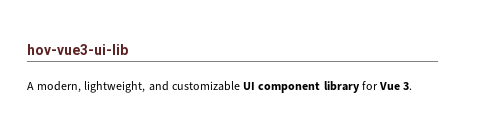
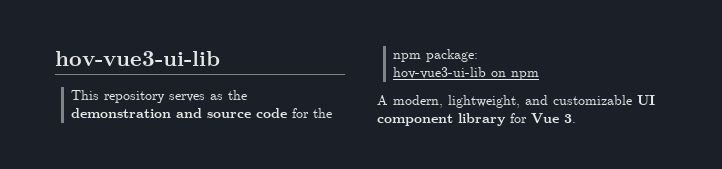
[27,44,128,55] hov-vue3-ui-lib -> [55,51,220,66] [71,90,248,103] [71,108,333,118] [393,49,479,62] [393,67,540,80] hov-vue3-ui-lib // This repository serves as the demonstration and source code for the npm package: // hov-vue3-ui-lib on npm

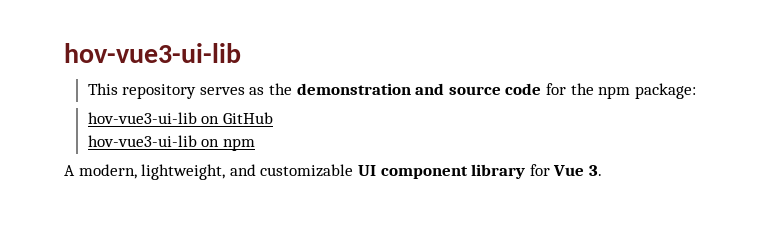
(479, 55) none -> [87,112,273,124] // hov-vue3-ui-lib on GitHub

